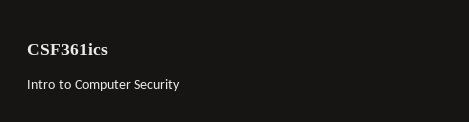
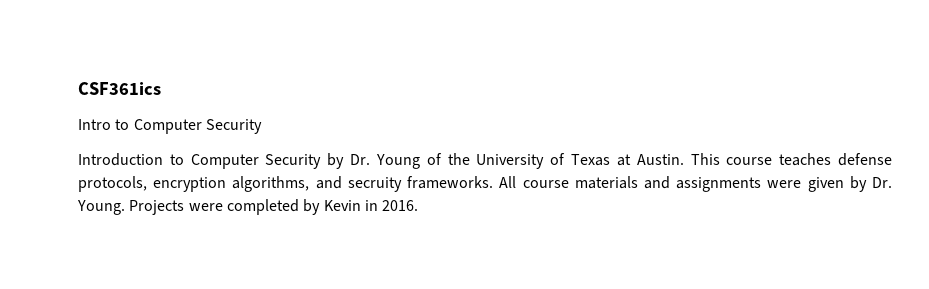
(181, 85) none -> [78,153,893,169] [78,176,892,192] [77,199,419,215] // Introduction to Computer Security by Dr. Young of the University of Texas at Austin. This course teaches defense protocols, encryption algorithms, and secruity frameworks. All course materials and assignments were given by Dr. Young. Projects were completed by Kevin in 2016.

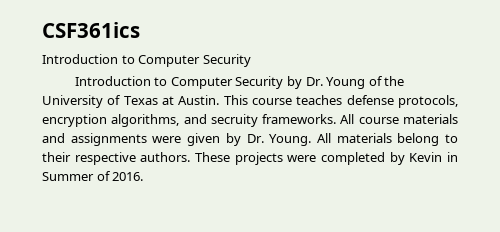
[78,119,111,130] Intro -> [42,54,118,64] Introduction
[129,200,185,215] Projects -> [316,133,458,146] [42,152,283,165] All materials belong to their respective authors. These projects
(378, 205) none -> [42,171,111,181] Summer of

